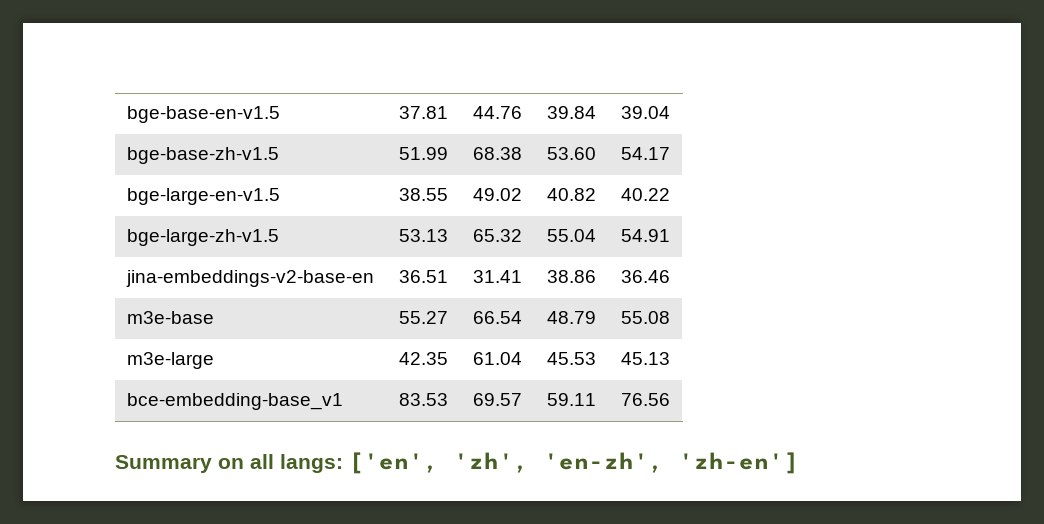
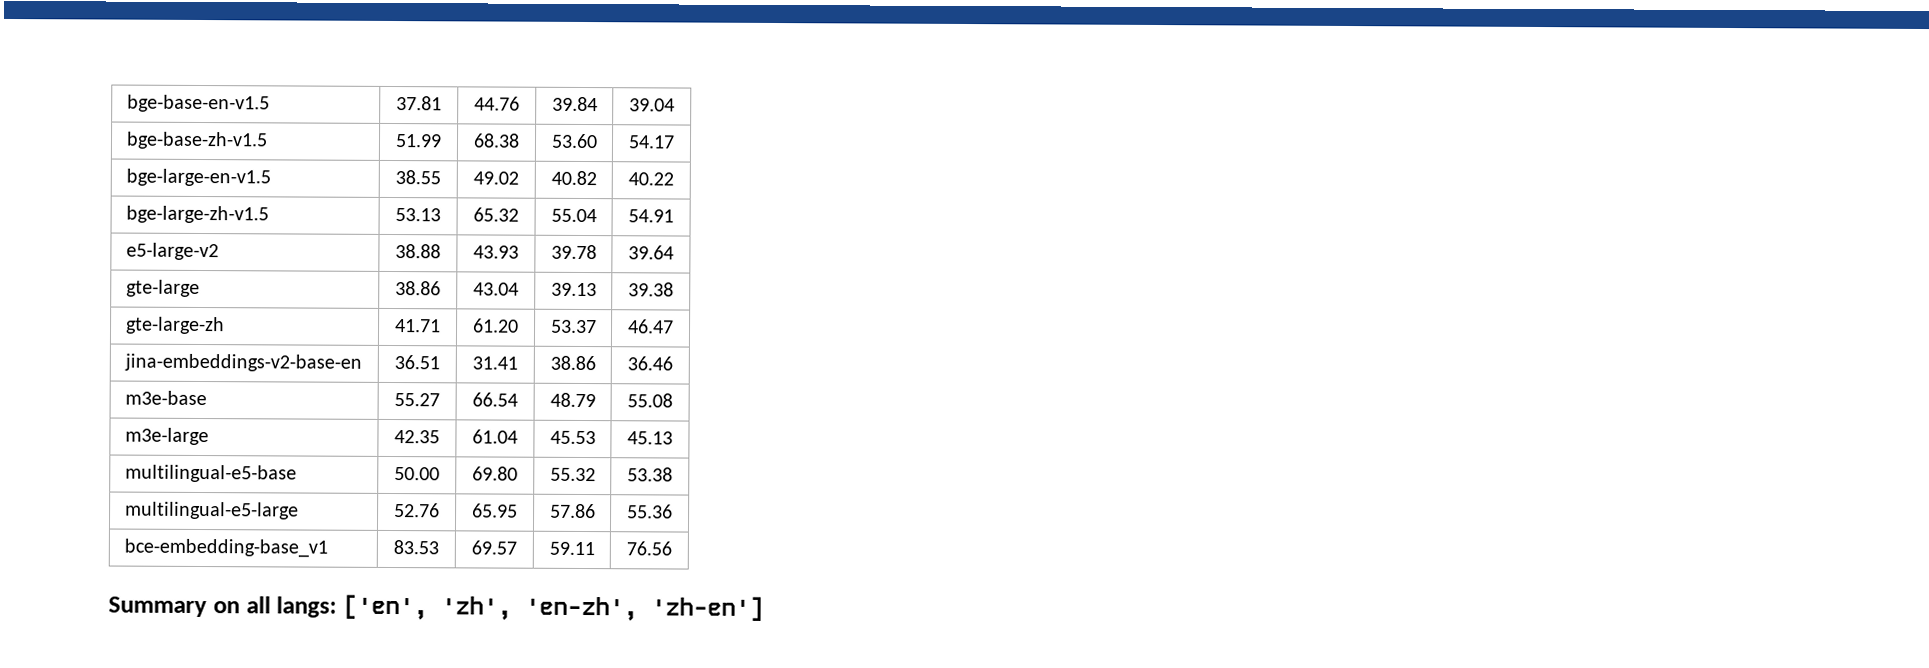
(670, 235) none -> [125,242,219,261] [394,244,441,259] [472,245,519,259] [550,244,597,260] [628,245,674,260] [125,279,200,297] [394,281,441,296] [472,282,519,296] [550,282,597,297] [628,282,674,297] [124,316,225,335] [394,319,441,333] [472,318,519,333] [550,319,597,334] [627,319,674,334] // e5-large-v2 | 38.88 | 43.93 | 39.78 | 39.64 // gte-large | 38.86 | 43.04 | 39.13 | 39.38 // gte-large-zh | 41.71 | 61.20 | 53.37 | 46.47
(670, 358) none -> [124,464,297,483] [393,467,440,481] [471,466,518,481] [549,467,596,482] [627,467,673,482] [124,501,299,520] [393,503,440,518] [471,503,518,518] [549,503,596,519] [627,504,673,519] // multilingual-e5-base | 50.00 | 69.80 | 55.32 | 53.38 // multilingual-e5-large | 52.76 | 65.95 | 57.86 | 55.36

